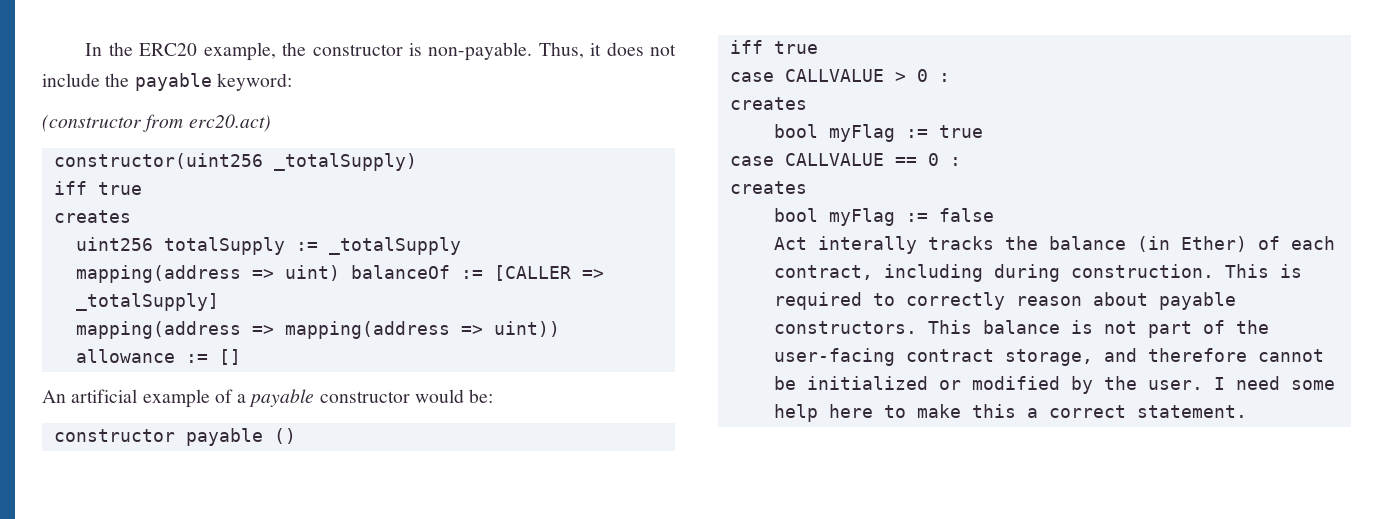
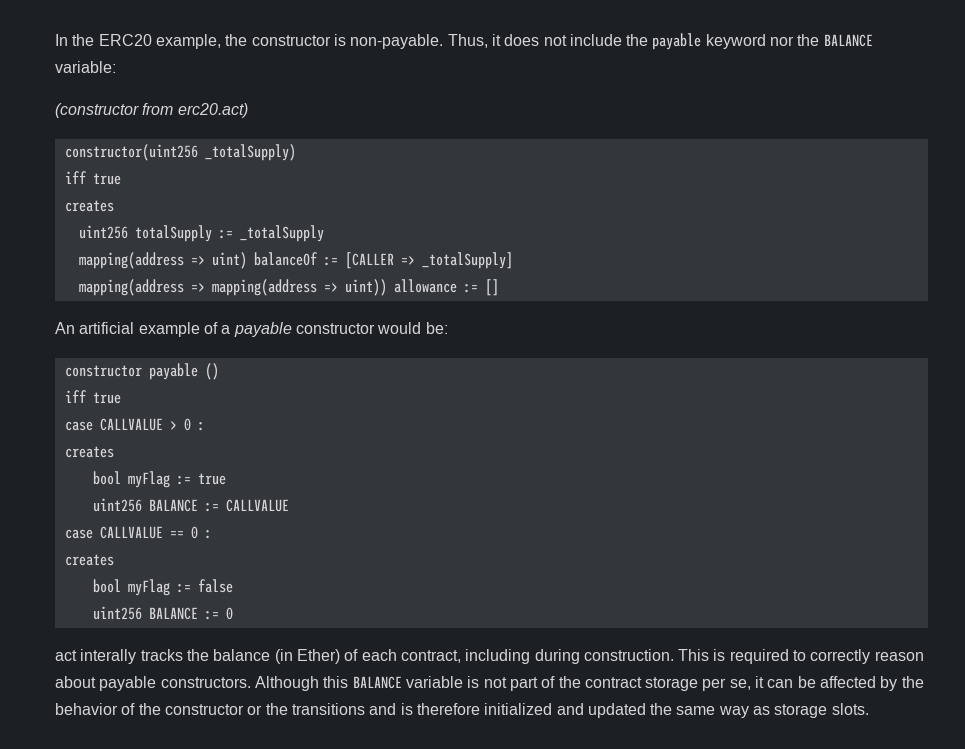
[216,73,292,91] keyword: -> [705,34,873,49] [55,61,116,73] keyword nor the BALANCE variable:
(983, 131) none -> [92,498,289,512] // uint256 BALANCE := CALLVALUE
[773,237,807,250] Act -> [92,606,233,620] [55,650,77,661] uint256 BALANCE := 0 // act
[927,320,1060,334] This balance -> [254,676,463,691] Although this BALANCE variable
[773,348,1324,366] [773,376,1335,394] [773,404,1247,422] user-facing contract storage, and therefore cannot be initialized or modified by the user. I need some help here to make this a correct statement. -> [584,676,924,691] [55,703,869,718] contract storage per se, it can be affected by the behavior of the constructor or the transitions and is therefore initialized and updated the same way as storage slots.

